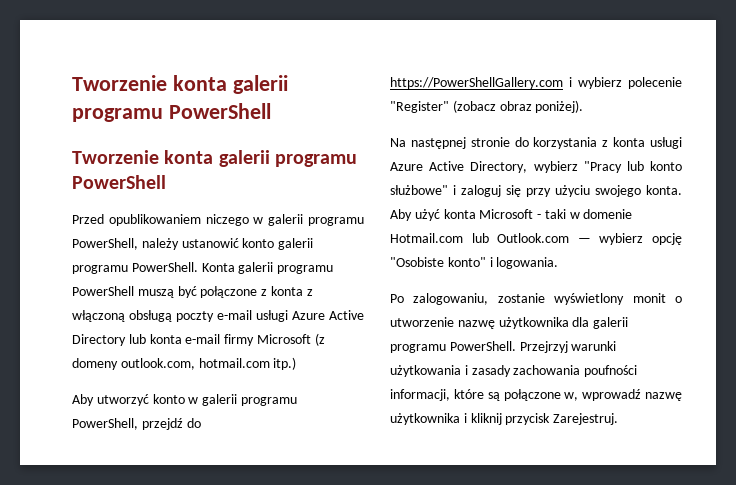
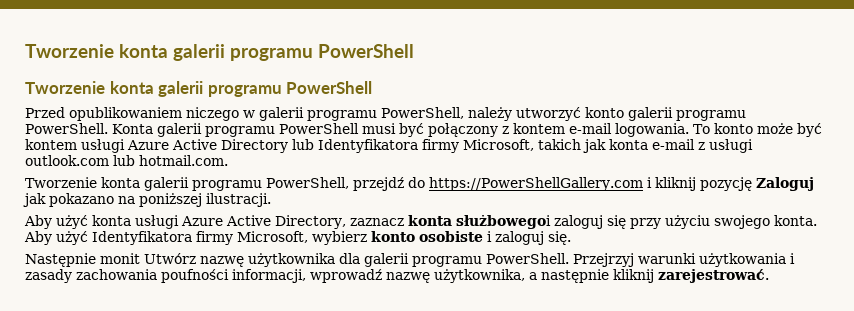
[181,238,239,248] ustanowić -> [516,107,581,121] utworzyć
[137,286,313,298] [72,310,252,322] muszą być połączone z konta z włączoną obsługą poczty e-mail -> [362,123,822,137] [25,139,77,150] musi być połączony z kontem e-mail logowania. To konto może być kontem
[149,333,325,346] [72,357,297,370] [72,394,199,406] konta e-mail firmy Microsoft (z domeny outlook.com, hotmail.com itp.) // Aby utworzyć konto w -> [318,139,753,153] [25,155,228,166] [25,177,140,188] Identyfikatora firmy Microsoft, takich jak konta e-mail z usługi outlook.com lub hotmail.com. // Tworzenie konta
[578,77,682,89] [390,100,584,113] [390,137,609,149] wybierz polecenie "Register" (zobacz obraz poniżej). // Na następnej stronie do korzystania z -> [654,177,814,191] [23,193,271,207] [24,215,88,229] kliknij pozycję Zaloguj jak pokazano na poniższej ilustracji. // Aby użyć
[533,161,682,173] [390,185,456,195] wybierz "Pracy lub konto służbowe" i -> [349,215,551,229] zaznacz konta służbowegoi
[443,209,633,219] [390,233,682,245] [390,257,559,269] [390,293,682,305] [390,317,454,327] konta Microsoft - taki w domenie Hotmail.com lub Outlook.com — wybierz opcję "Osobiste konto" i logowania. // Po zalogowaniu, zostanie wyświetlony monit o utworzenie -> [92,231,571,245] [25,253,196,267] Identyfikatora firmy Microsoft, wybierz konto osobiste i zaloguj się. // Następnie monit Utwórz
[453,389,682,401] [390,413,619,425] które są połączone w, wprowadź nazwę użytkownika i kliknij przycisk Zarejestruj. -> [310,269,769,283] wprowadź nazwę użytkownika, a następnie kliknij zarejestrować.

